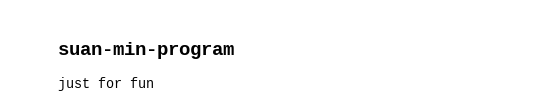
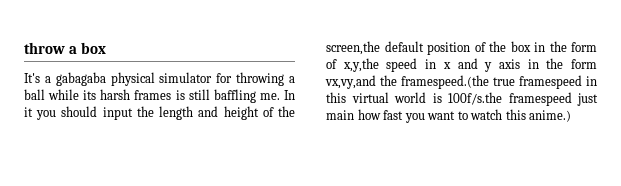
[58,42,234,59] [58,77,154,91] suan-min-program // just for fun -> [24,42,107,54] [24,72,295,86] [24,89,295,103] [24,106,296,120] [326,41,597,55] [326,58,597,72] [325,75,597,89] [326,92,598,106] [326,109,572,123] throw a box // It's a gabagaba physical simulator for throwing a ball while its harsh frames is still baffling me. In it you should input the length and height of the screen,the default position of the box in the form of x,y,the speed in x and y axis in the form vx,vy,and the framespeed.(the true framespeed in this virtual world is 100f/s.the framespeed just main how fast you want to watch this anime.)

